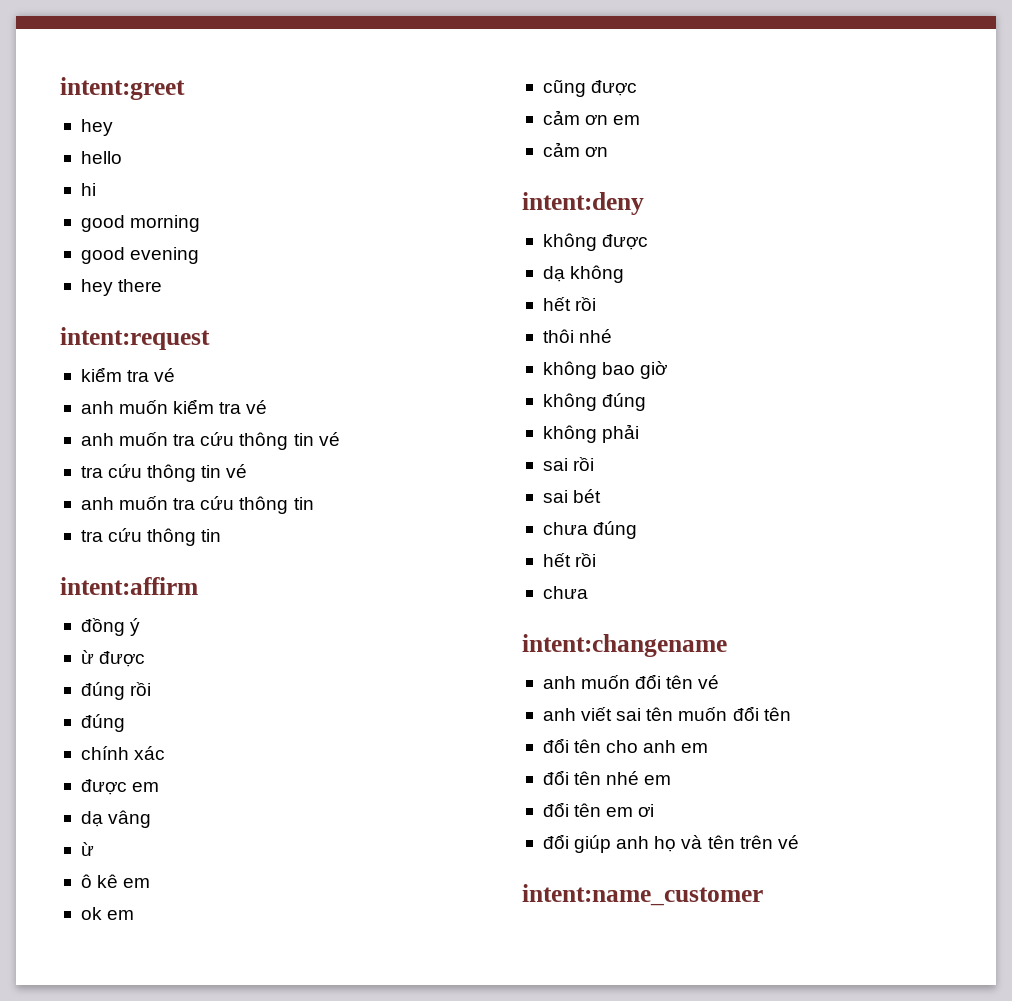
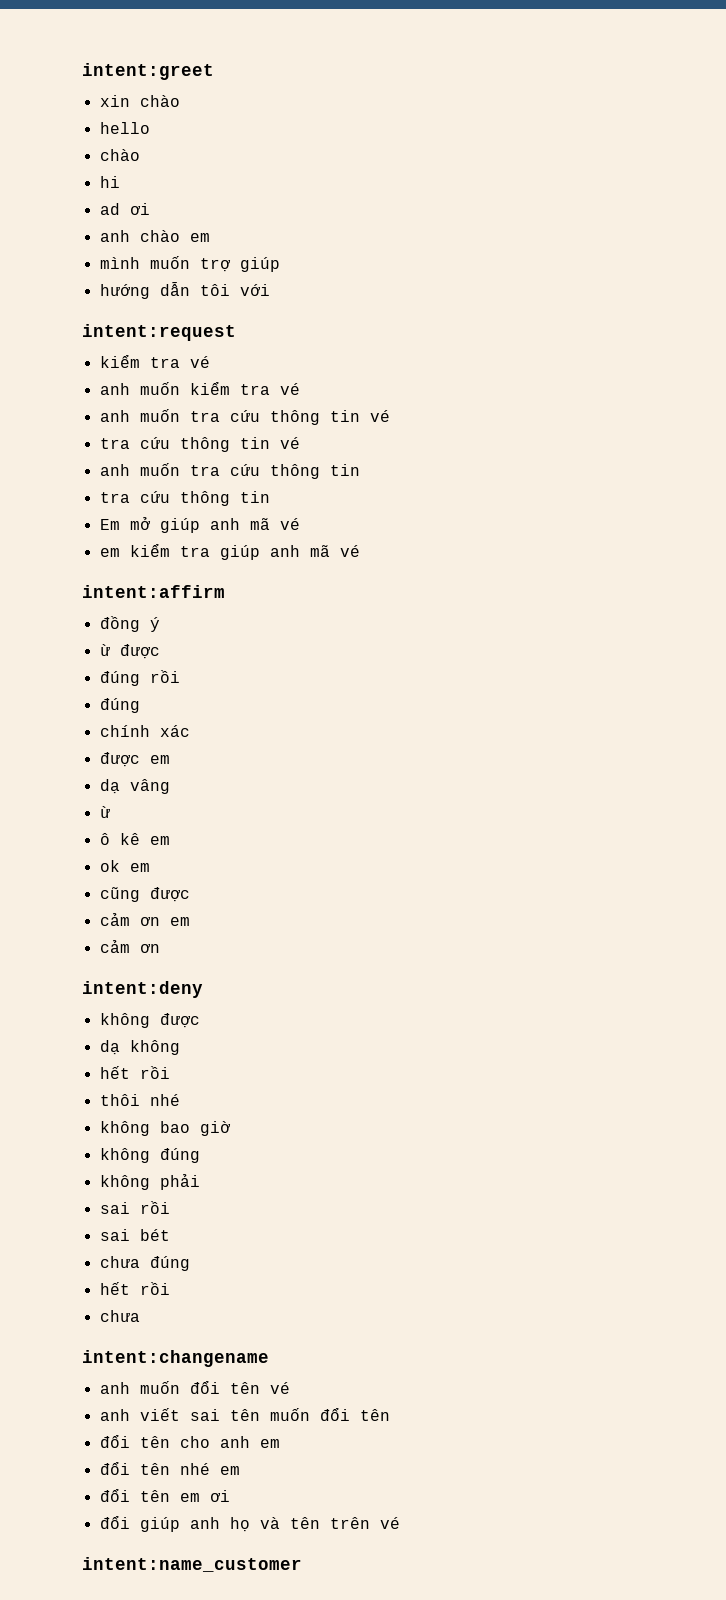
[80,119,113,136] hey -> [99,95,180,107] xin chào
(122, 157) none -> [99,149,140,161] // chào
[80,215,201,232] [80,247,200,264] [80,279,163,296] good morning // good evening // hey there -> [99,203,150,215] [99,230,210,242] [99,256,280,272] [99,282,270,299] ad ơi // anh chào em // mình muốn trợ giúp // hướng dẫn tôi với
(222, 535) none -> [99,517,300,533] [99,544,360,560] // Em mở giúp anh mã vé // em kiểm tra giúp anh mã vé

